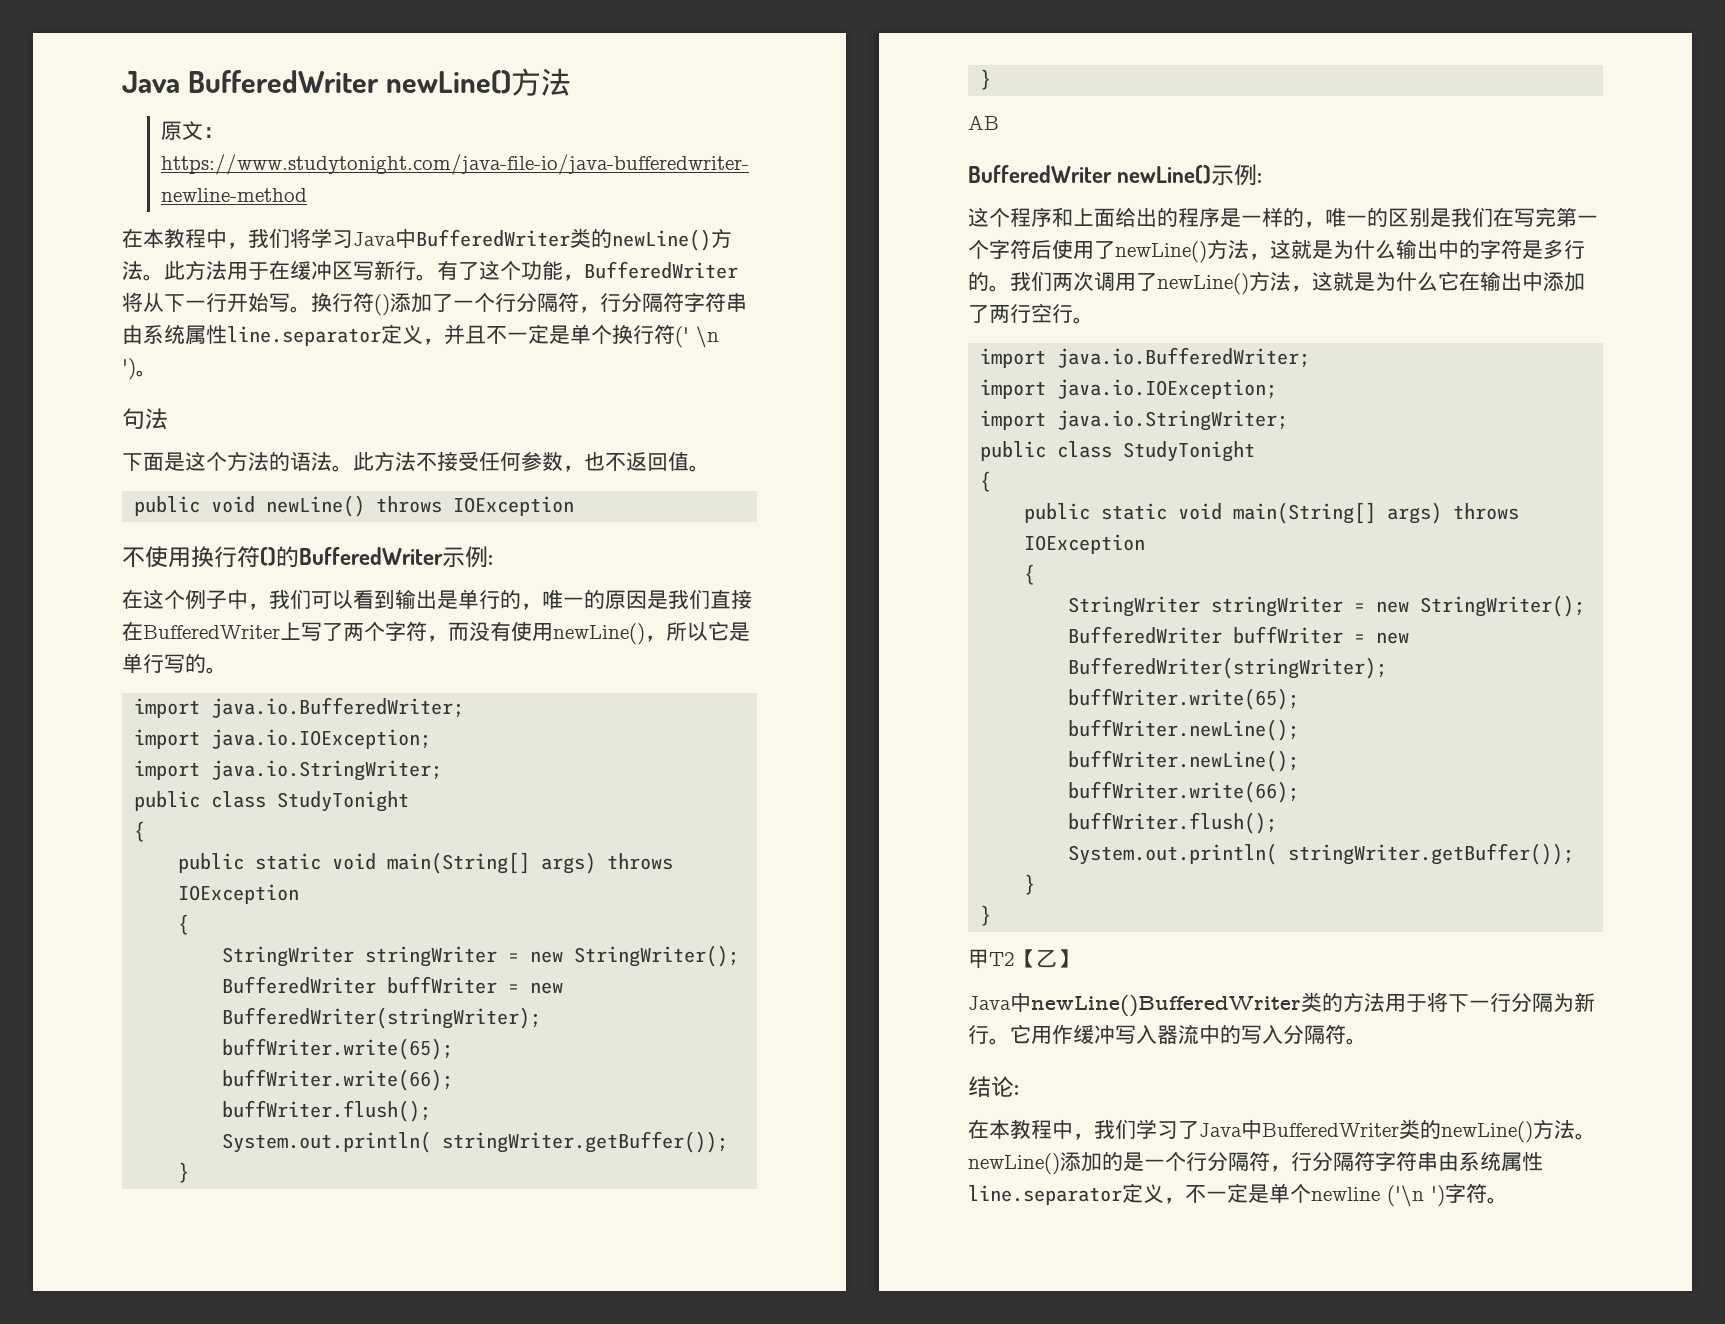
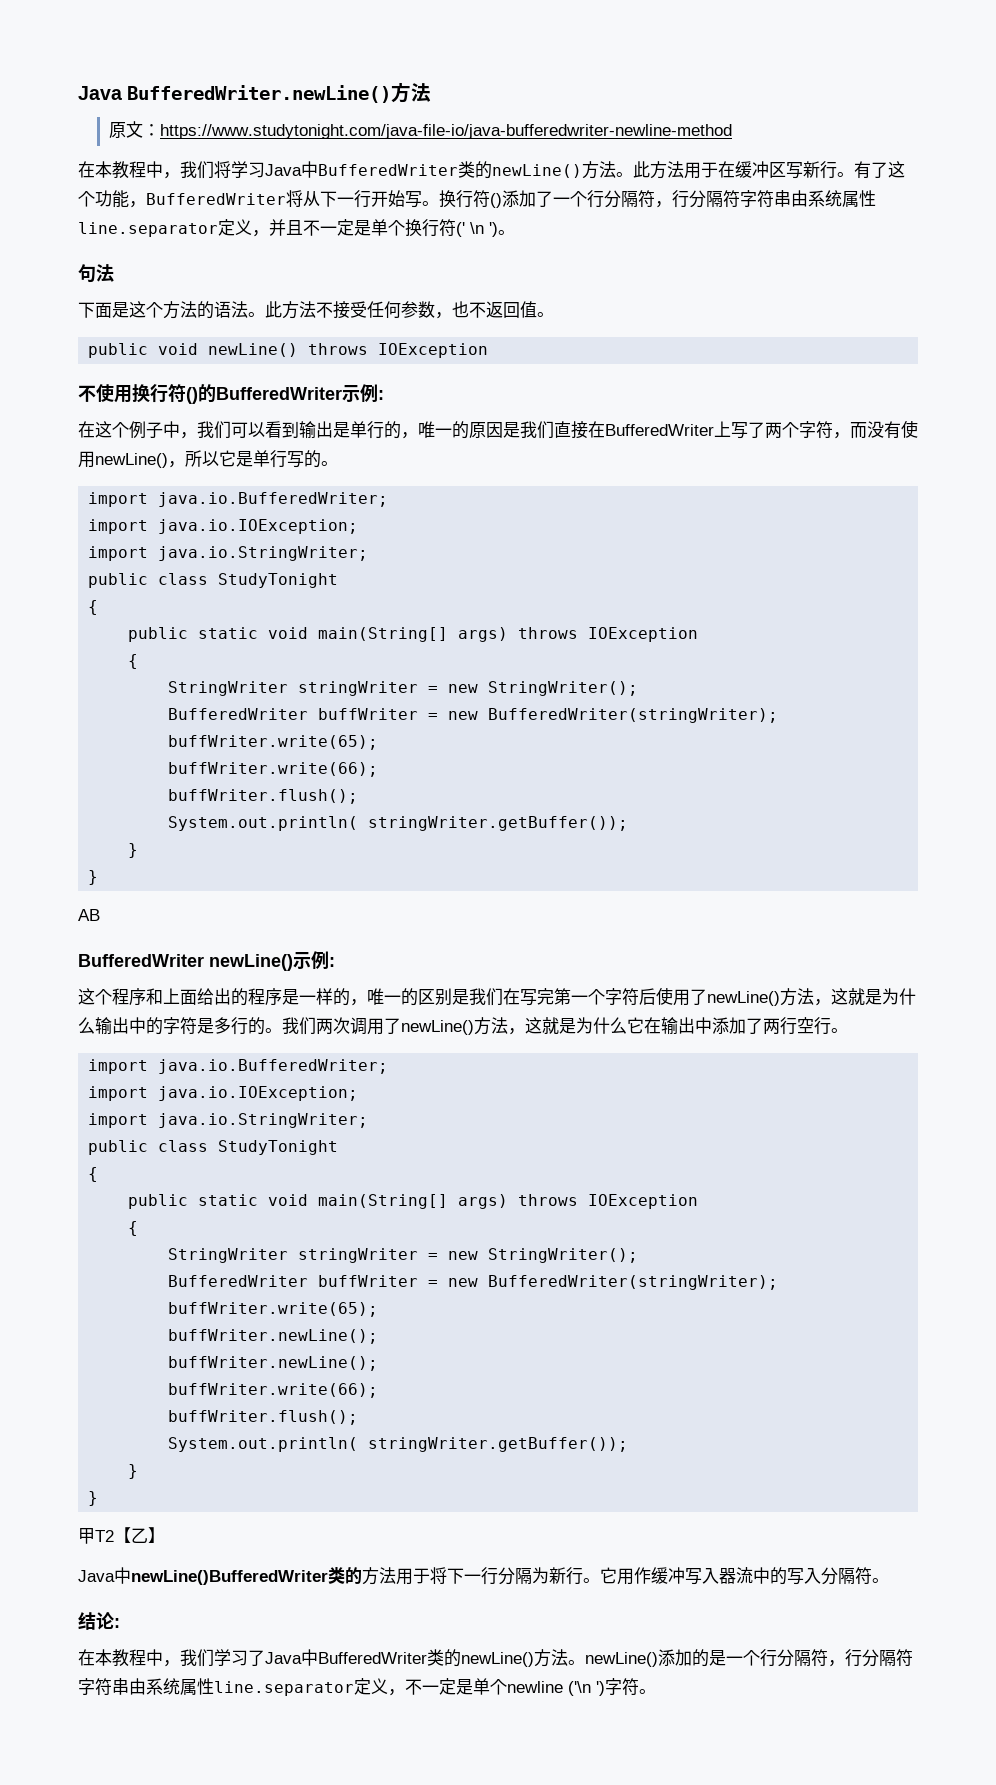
[122,70,512,94] Java BufferedWriter newLine() -> [78,85,392,103] Java BufferedWriter.newLine()

